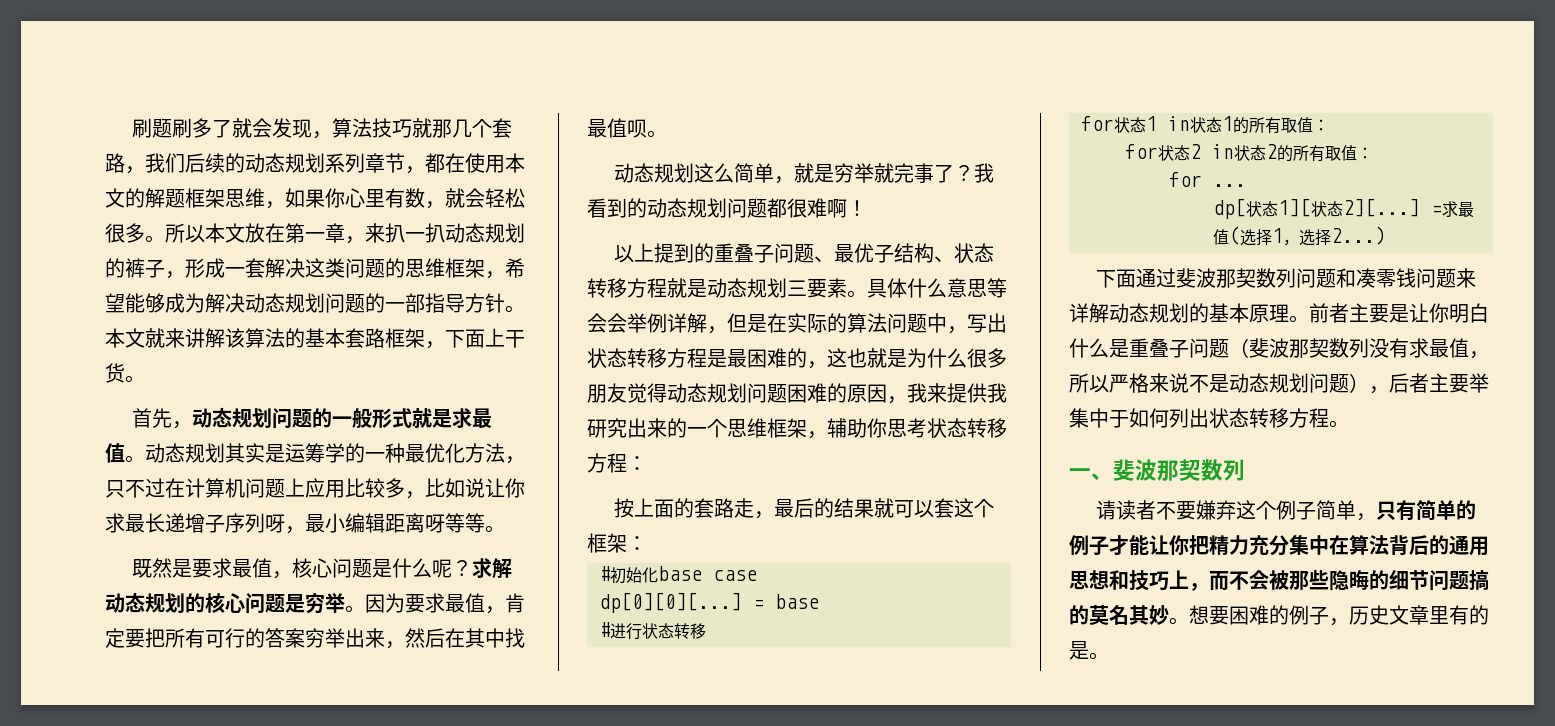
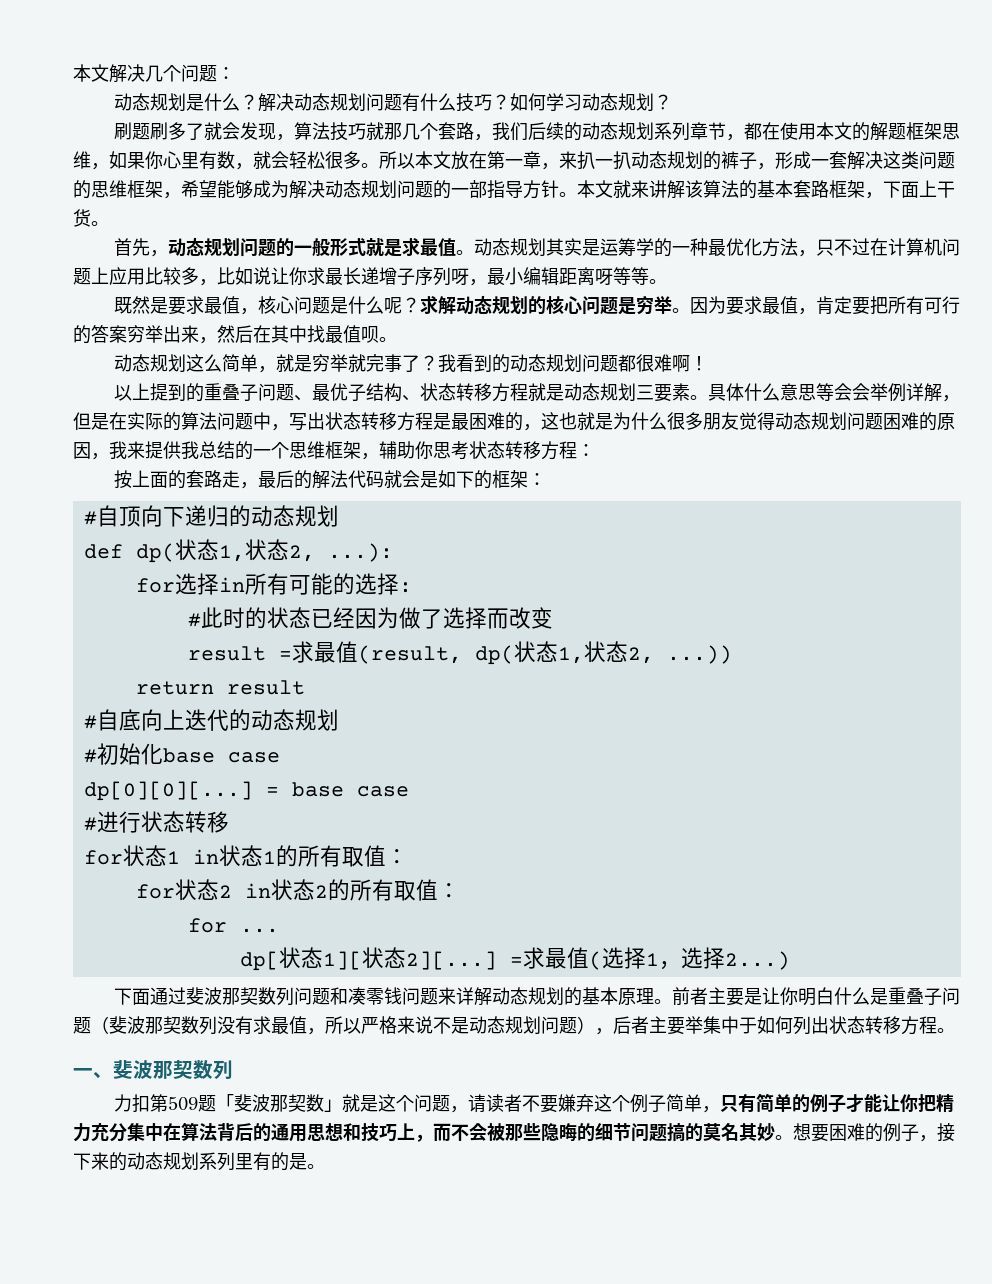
(132, 128) none -> [73,64,235,83] [114,93,673,112] 本文解决几个问题： // 动态规划是什么？解决动态规划问题有什么技巧？如何学习动态规划？ //
[587,418,667,438] 研究出来 -> [199,441,235,459] 总结
[834,498,995,518] [587,533,647,553] 结果就可以套这个框架： -> [312,470,547,489] [83,505,339,527] [83,539,393,563] [135,573,412,595] [187,607,553,629] [187,641,732,665] [135,680,305,695] [83,709,339,731] 解法代码就会是如下的框架： // #自顶向下递归的动态规划 // def dp(状态1,状态2, ...): // for选择in所有可能的选择: // #此时的状态已经因为做了选择而改变 // result =求最值(result, dp(状态1,状态2, ...)) // return result // #自底向上迭代的动态规划
(819, 601) none -> [356,786,409,797] case
(1245, 470) none -> [114,1094,469,1113] 力扣第509题「斐波那契数」就是这个问题，
[1349,605,1429,625] 历史文章 -> [937,1123,955,1142] [73,1152,235,1171] 接下来的动态规划系列

